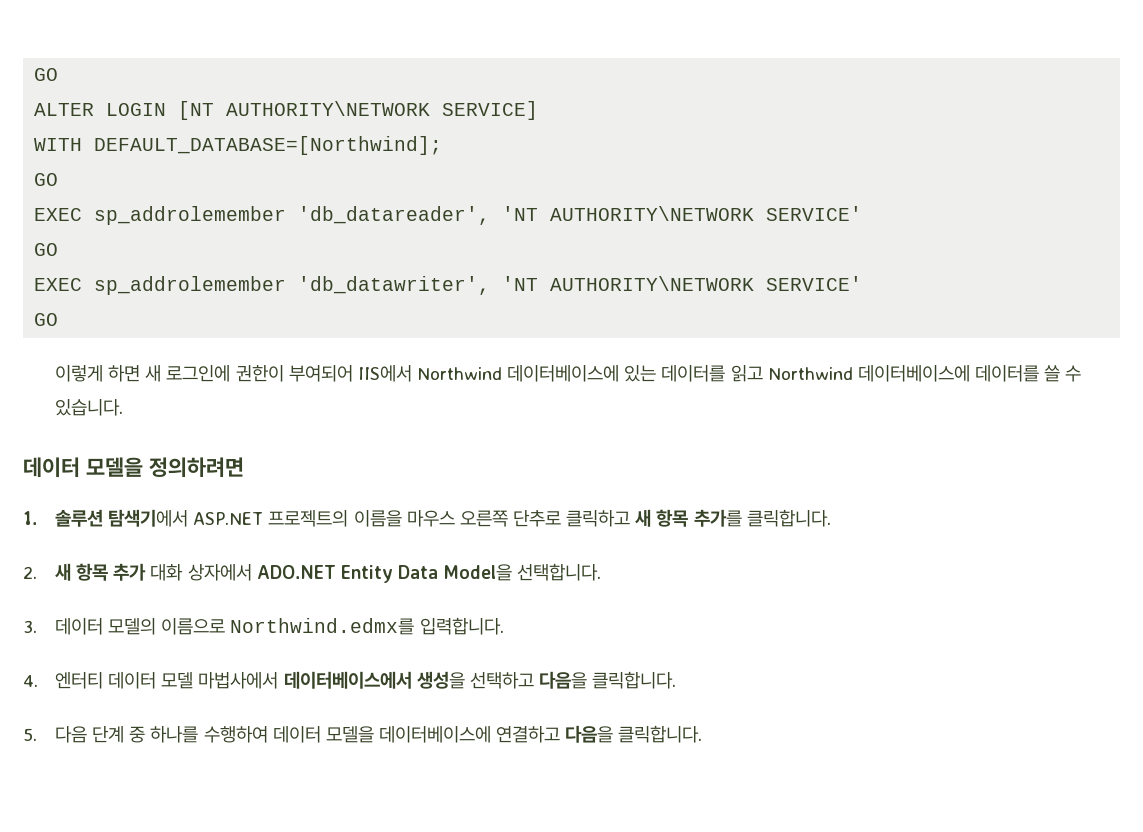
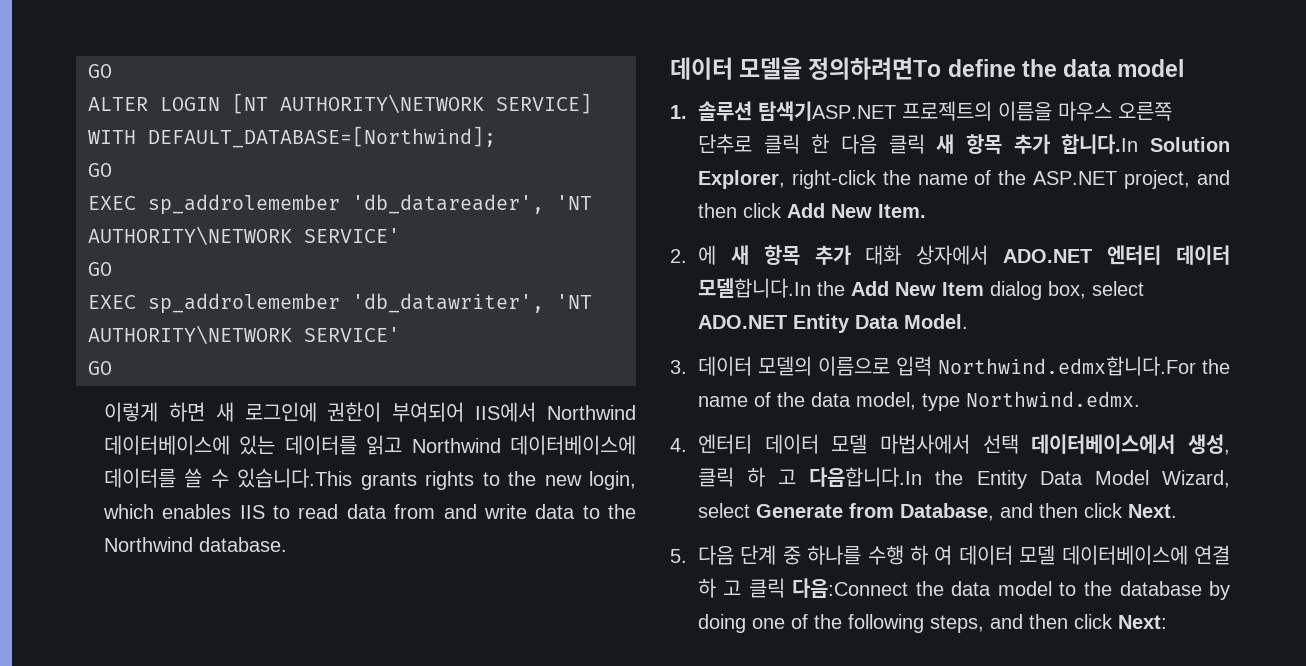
[55,399,124,416] [23,457,244,478] 있습니다. // 데이터 모델을 정의하려면 -> [237,468,636,490] [102,504,637,519] [103,537,287,552] [670,57,1185,80] 있습니다.This grants rights to the new login, which enables IIS to read data from and write data to the Northwind database. // 데이터 모델을 정의하려면To define the data model
[108,509,264,527] 탐색기에서 ASP.NET -> [757,101,896,121] 탐색기ASP.NET
[566,509,831,527] 클릭하고 새 항목 추가를 클릭합니다. -> [763,134,1230,154] [697,170,1230,189] [697,203,926,218] 클릭 한 다음 클릭 새 항목 추가 합니다.In Solution Explorer, right-click the name of the ASP.NET project, and then click Add New Item.
(37, 572) none -> [697,245,716,265] 에
[340,563,602,583] [23,617,504,635] Entity Data Model을 선택합니다. // 3. 데이터 모델의 이름으로 Northwind.edmx를 입력합니다. -> [1107,245,1230,265] [697,278,1144,300] [697,314,968,333] [670,356,1230,376] [697,391,1140,411] 엔터티 데이터 모델합니다.In the Add New Item dialog box, select ADO.NET Entity Data Model. // 3. 데이터 모델의 이름으로 입력 Northwind.edmx합니다.For the name of the data model, type Northwind.edmx.
[283,671,677,689] 데이터베이스에서 생성을 선택하고 다음을 클릭합니다. -> [982,434,1230,455] [697,467,1230,489] [697,503,1177,521] 선택 데이터베이스에서 생성, 클릭 하 고 다음합니다.In the Entity Data Model Wizard, select Generate from Database, and then click Next.
[203,725,703,743] 수행하여 데이터 모델을 데이터베이스에 연결하고 다음을 클릭합니다. -> [867,545,1230,565] [697,578,1230,600] [697,614,1167,633] 수행 하 여 데이터 모델 데이터베이스에 연결 하 고 클릭 다음:Connect the data model to the database by doing one of the following steps, and then click Next:

